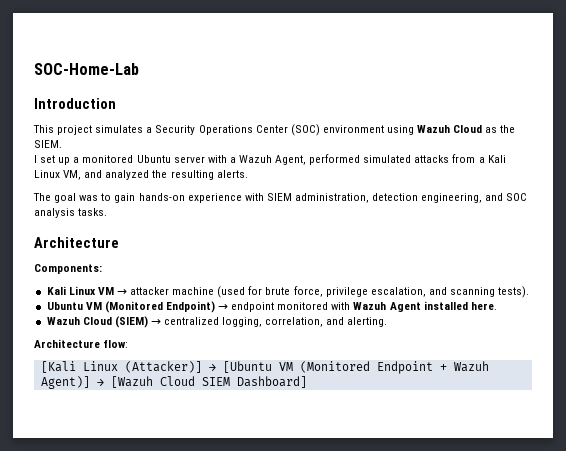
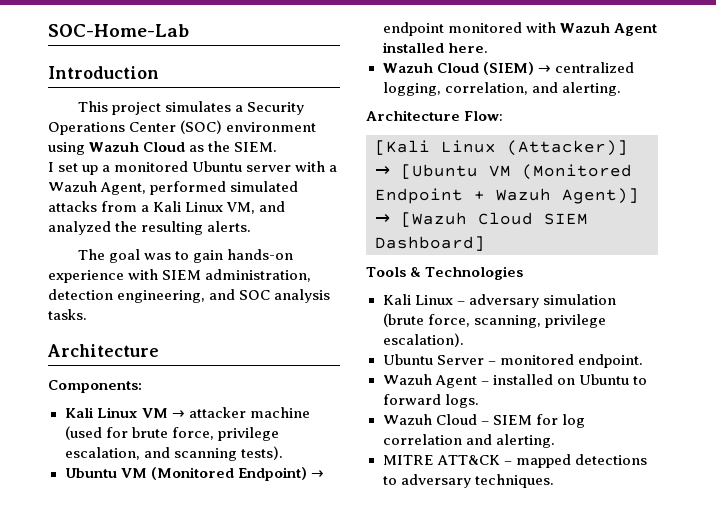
[103,340,129,348] flow: -> [464,111,504,121] Flow:
(307, 382) none -> [366,266,524,280] [382,294,616,308] [382,313,606,328] [382,333,464,347] [382,354,643,368] [382,374,647,388] [382,394,479,408] [382,414,585,428] [382,434,555,448] [382,454,647,468] [382,474,554,488] // Tools & Technologies // Kali Linux – adversary simulation (brute force, scanning, privilege escalation). // Ubuntu Server – monitored endpoint. // Wazuh Agent – installed on Ubuntu to forward logs. // Wazuh Cloud – SIEM for log correlation and alerting. // MITRE ATT&CK – mapped detections to adversary techniques.

